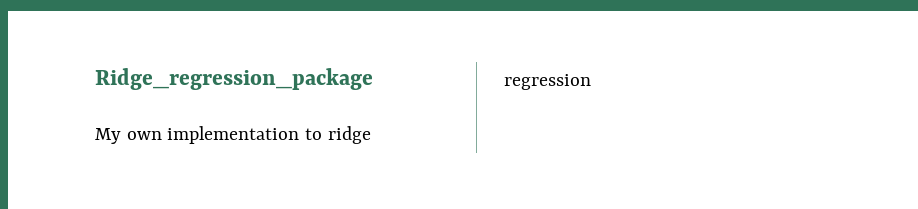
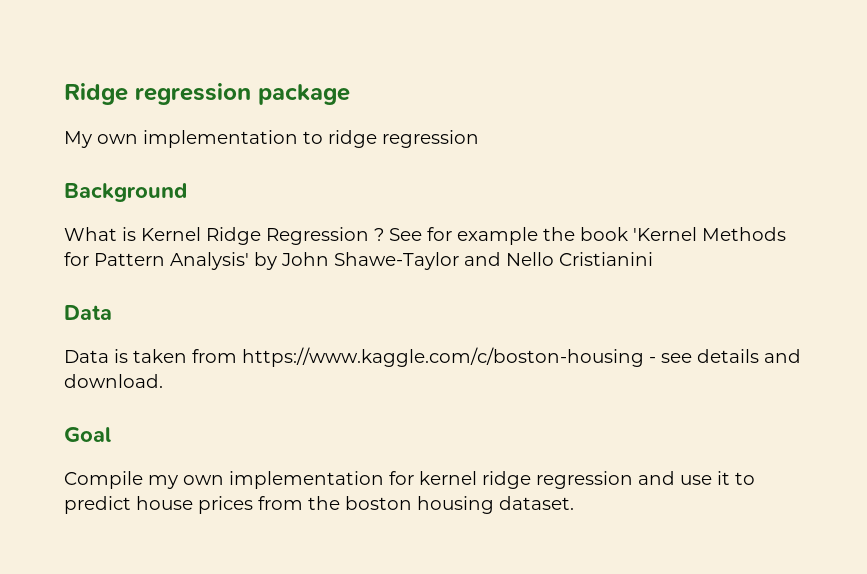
[95,68,373,90] Ridge_regression_package -> [64,83,350,105] Ridge regression package
(591, 82) none -> [64,183,187,202] [64,227,786,245] [64,252,653,270] [64,305,112,320] [64,347,801,367] [64,374,163,388] [64,427,111,442] [64,471,755,489] [64,496,574,514] // Background // What is Kernel Ridge Regression ? See for example the book 'Kernel Methods for Pattern Analysis' by John Shawe-Taylor and Nello Cristianini // Data // Data is taken from https://www.kaggle.com/c/boston-housing - see details and download. // Goal // Compile my own implementation for kernel ridge regression and use it to predict house prices from the boston housing dataset.

